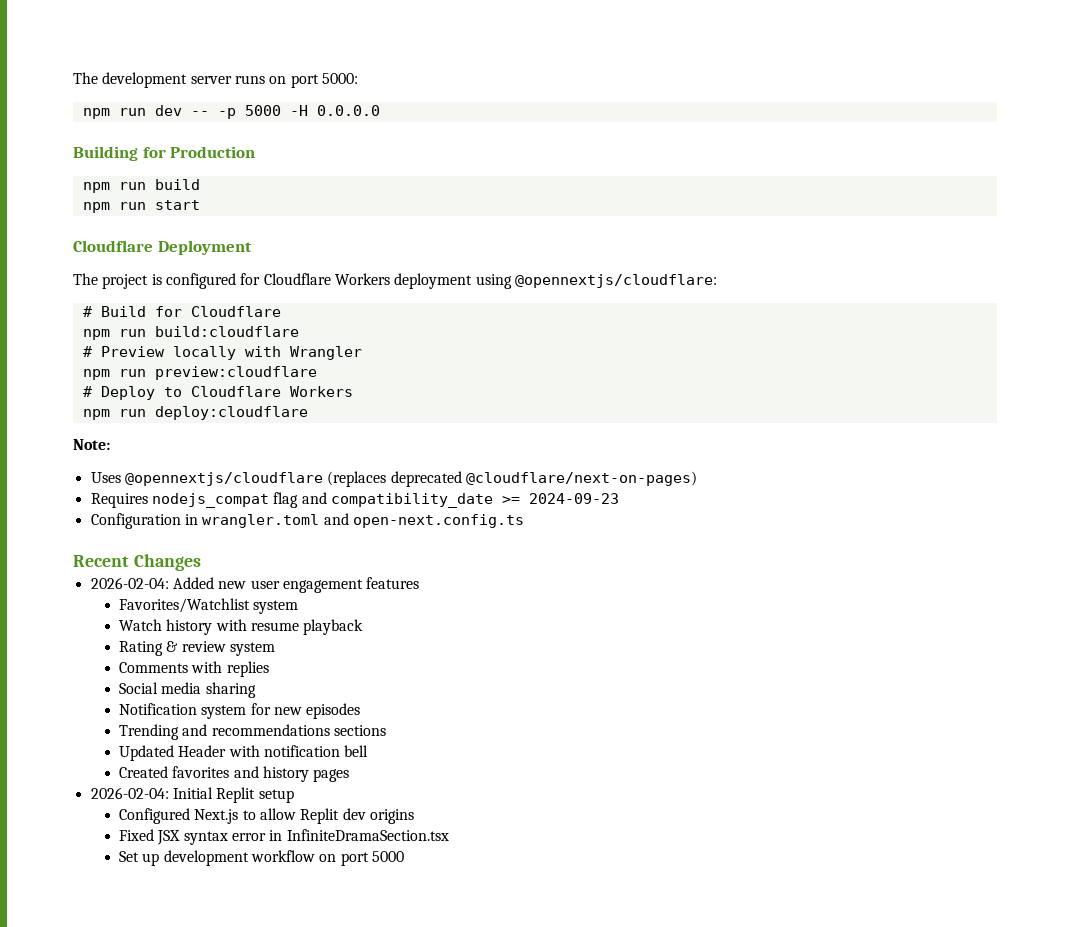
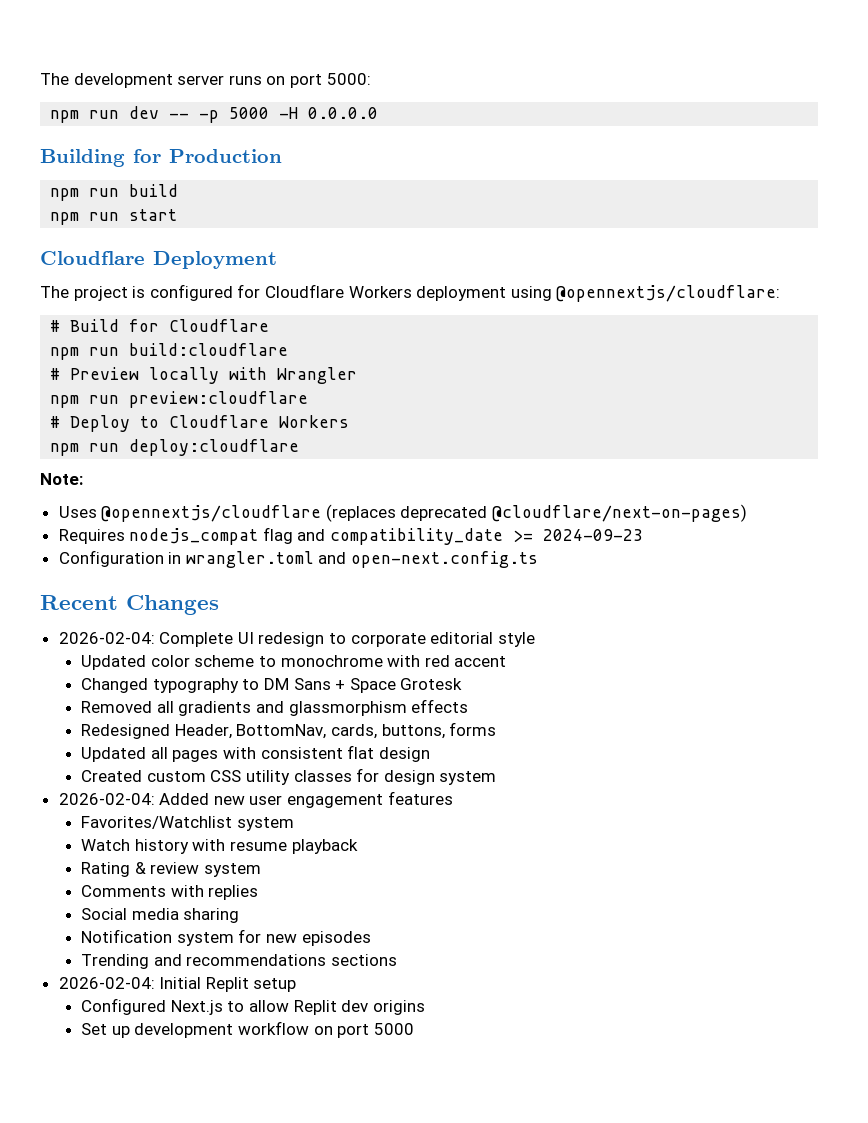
(201, 562) none -> [58,632,535,647] [81,655,507,670] [81,678,463,693] [81,699,469,716] [81,722,497,739] [81,745,430,762] [81,768,497,785] // 2026-02-04: Complete UI redesign to corporate editorial style // Updated color scheme to monochrome with red accent // Changed typography to DM Sans + Space Grotesk // Removed all gradients and glassmorphism effects // Redesigned Header, BottomNav, cards, buttons, forms // Updated all pages with consistent flat design // Created custom CSS utility classes for design system
[118,745,369,761] [118,766,350,782] // Updated Header with notification bell // Created favorites and history pages -> (397, 960) none
[118,829,449,845] // Fixed JSX syntax error in InfiniteDramaSection.tsx -> (425, 1007) none

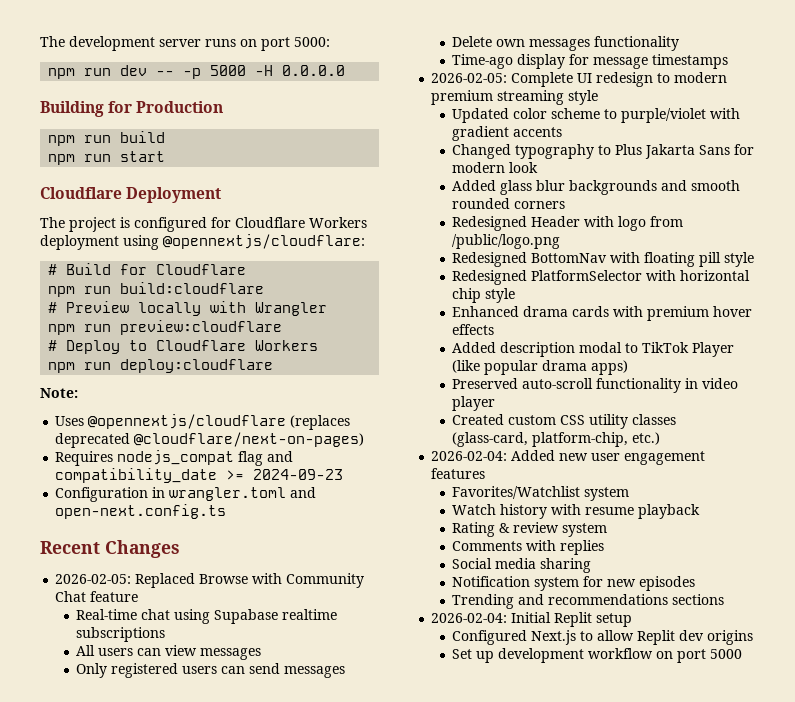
[58,632,155,644] 2026-02-04: -> [55,573,365,588] [55,591,139,602] [76,609,338,624] [76,627,166,642] [76,645,262,660] [76,663,346,678] [452,36,680,51] [452,54,729,69] [431,73,508,83] 2026-02-05: Replaced Browse with Community Chat feature // Real-time chat using Supabase realtime subscriptions // All users can view messages // Only registered users can send messages // Delete own messages functionality // Time-ago display for message timestamps // 2026-02-05:
[350,632,494,647] corporate editorial -> [674,72,728,83] [431,90,565,105] modern premium streaming
[280,655,507,667] monochrome with red accent -> [621,108,741,123] [452,126,563,141] purple/violet with gradient accents
[263,678,463,693] [81,699,469,716] [81,722,497,739] [81,745,430,762] DM Sans + Space Grotesk // Removed all gradients and glassmorphism effects // Redesigned Header, BottomNav, cards, buttons, forms // Updated all pages with consistent flat design -> [615,144,755,159] [452,162,539,173] [452,180,741,195] [452,198,566,209] [452,216,684,231] [452,234,561,249] [452,252,755,267] [452,270,751,285] [452,288,516,303] [452,306,753,321] [452,324,495,335] [452,342,735,357] [452,360,629,375] [452,378,739,393] [452,396,496,411] Plus Jakarta Sans for modern look // Added glass blur backgrounds and smooth rounded corners // Redesigned Header with logo from /public/logo.png // Redesigned BottomNav with floating pill style // Redesigned PlatformSelector with horizontal chip style // Enhanced drama cards with premium hover effects // Added description modal to TikTok Player (like popular drama apps) // Preserved auto-scroll functionality in video player
[356,768,497,785] for design system -> [452,432,661,447] (glass-card, platform-chip, etc.)

